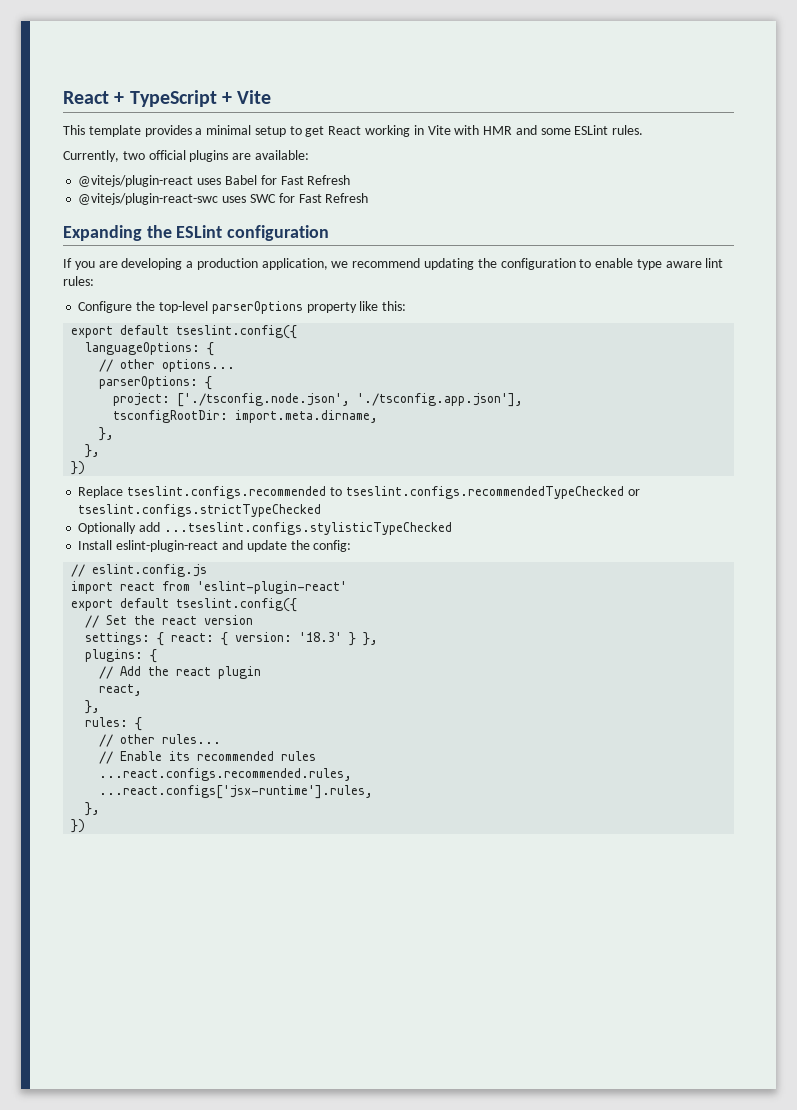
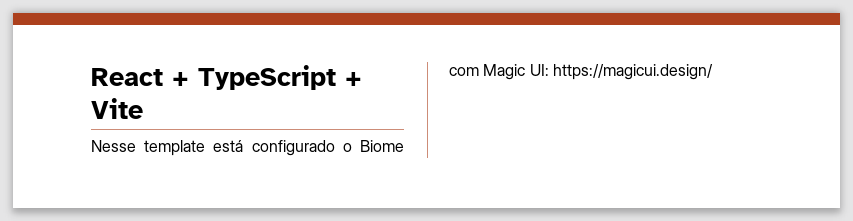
[63,125,644,137] [63,150,309,162] [78,175,351,187] [78,193,369,205] [63,225,330,241] [63,258,724,270] [63,276,94,286] [78,301,407,314] [71,325,298,339] [85,342,215,356] [99,359,236,372] [99,376,213,390] [113,393,524,407] [113,410,379,423] [99,427,115,441] [85,444,101,458] [71,461,86,475] [78,486,640,499] [78,504,322,517] [78,522,452,535] [78,540,352,552] [71,564,208,577] [71,581,348,594] [71,598,298,612] [85,615,254,628] [85,632,379,646] [85,649,158,663] [99,666,262,679] [99,684,143,696] [85,700,101,714] [85,717,143,731] [99,734,222,747] [99,751,317,764] [99,768,353,781] [99,785,374,799] [85,802,101,816] [71,819,86,833] This template provides a minimal setup to get React working in Vite with HMR and some ESLint rules. // Currently, two official plugins are available: // @vitejs/plugin-react uses Babel for Fast Refresh // @vitejs/plugin-react-swc uses SWC for Fast Refresh // Expanding the ESLint configuration // If you are developing a production application, we recommend updating the configuration to enable type aware lint rules: // Configure the top-level parserOptions property like this: // export default tseslint.config({ // languageOptions: { // // other options... // parserOptions: { // project: ['./tsconfig.node.json', './tsconfig.app.json'], // tsconfigRootDir: import.meta.dirname, // }, // }, // }) // Replace tseslint.configs.recommended to tseslint.configs.recommendedTypeChecked or tseslint.configs.strictTypeChecked // Optionally add ...tseslint.configs.stylisticTypeChecked // Install eslint-plugin-react and update the config: // // eslint.config.js // import react from 'eslint-plugin-react' // export default tseslint.config({ // // Set the react version // settings: { react: { version: '18.3' } }, // plugins: { // // Add the react plugin // react, // }, // rules: { // // other rules... // // Enable its recommended rules // ...react.configs.recommended.rules, // ...react.configs['jsx-runtime'].rules, // }, // }) -> [91,140,405,156] [449,64,713,80] Nesse template está configurado o Biome com Magic UI: https://magicui.design/

